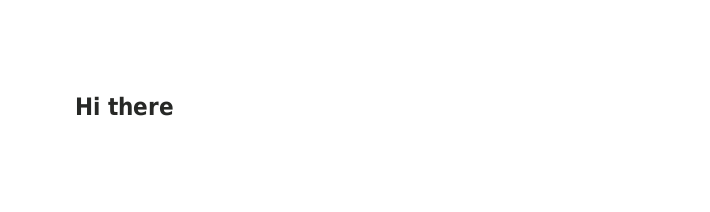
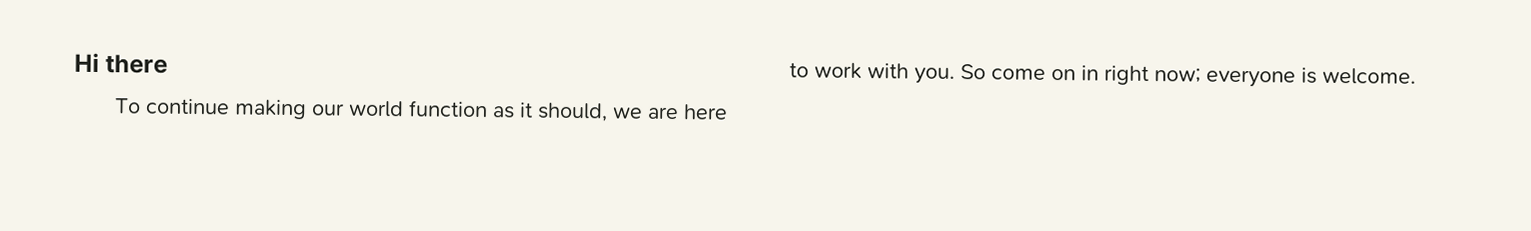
(174, 106) none -> [114,98,729,122] [789,62,1416,88] // To continue making our world function as it should, we are here to work with you. So come on in right now; everyone is welcome.

